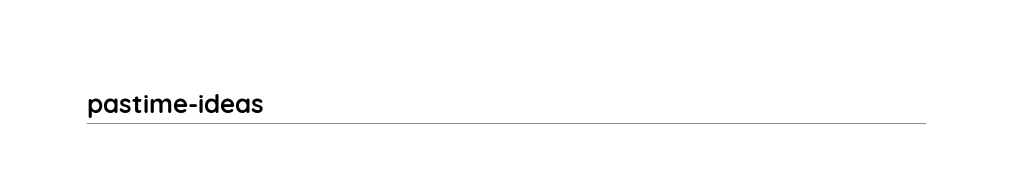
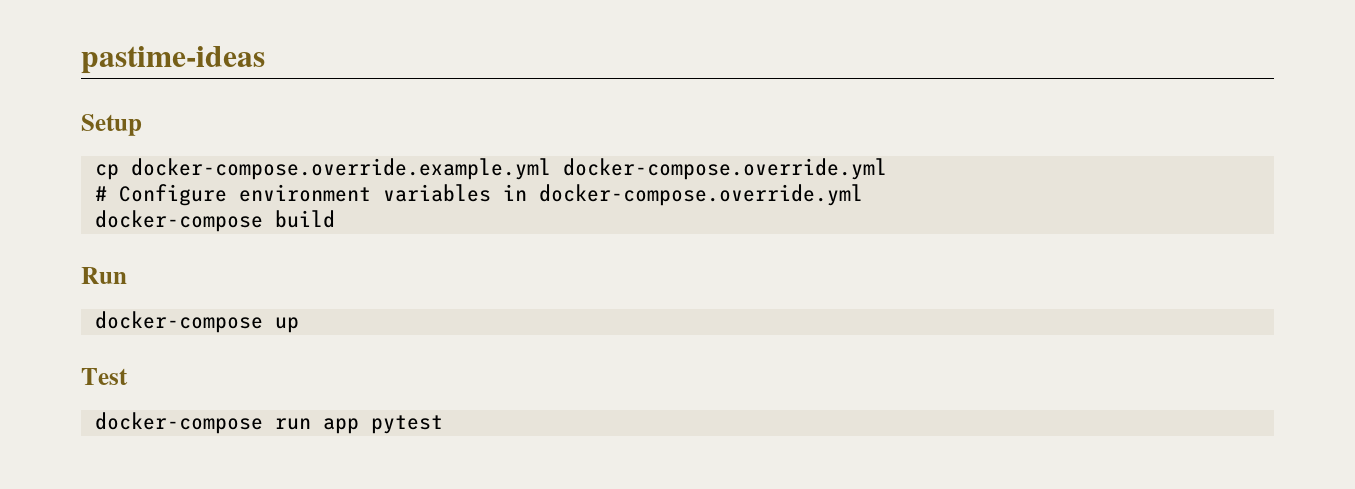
(264, 106) none -> [81,114,142,136] [94,158,887,180] [94,184,863,206] [94,210,335,232] [81,267,127,284] [94,311,299,333] [81,368,128,385] [94,412,443,434] // Setup // cp docker-compose.override.example.yml docker-compose.override.yml // # Configure environment variables in docker-compose.override.yml // docker-compose build // Run // docker-compose up // Test // docker-compose run app pytest

